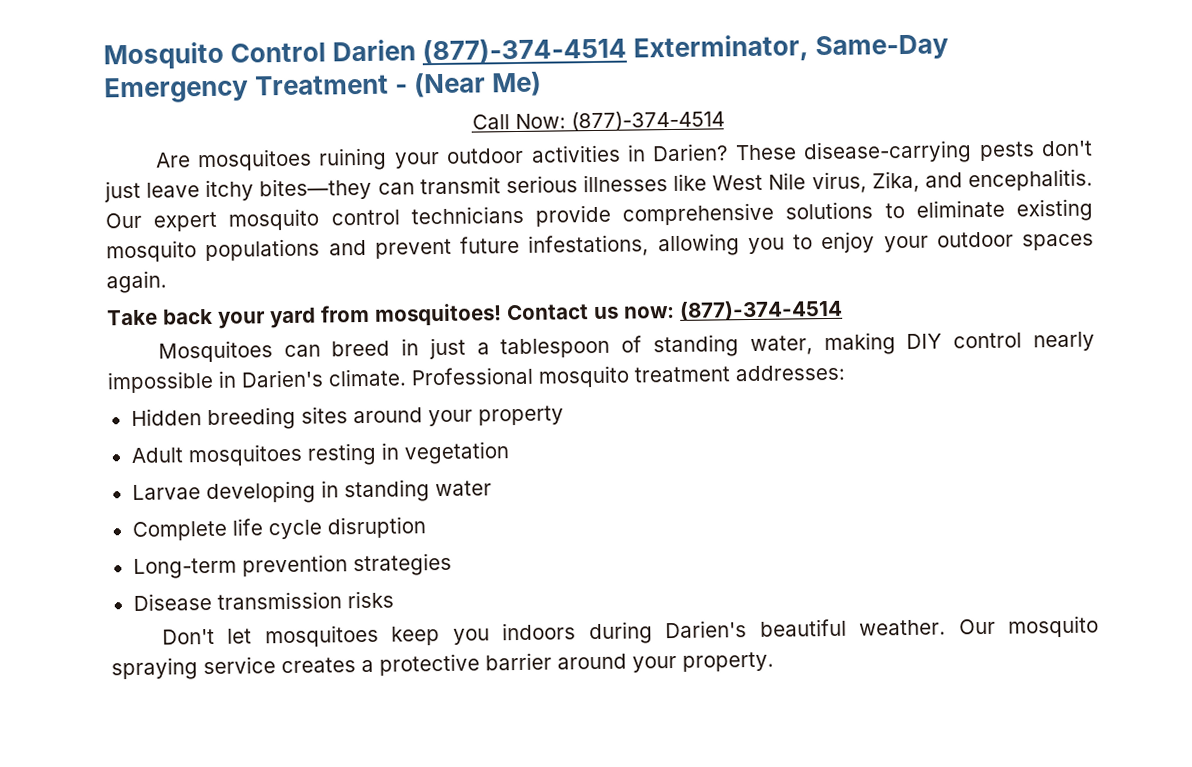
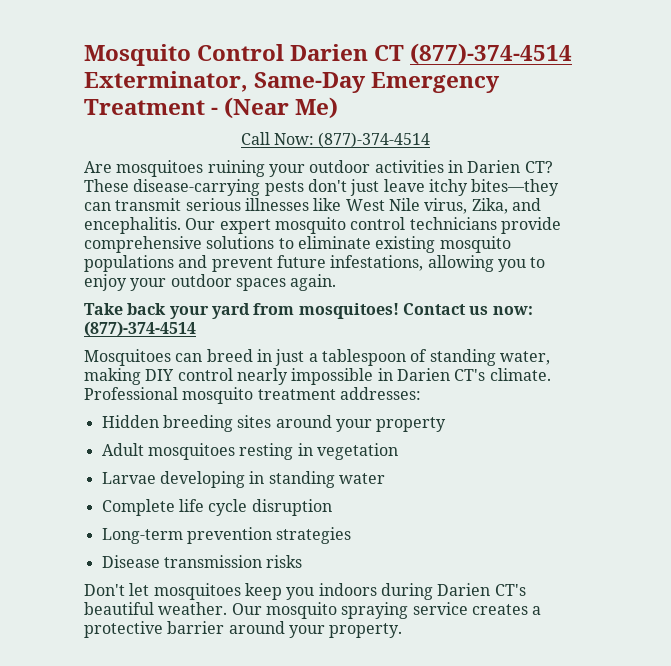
(417, 50) none -> [374,45,405,61] CT
[652,143,729,162] Darien? -> [467,160,553,173] Darien CT?
[241,369,324,388] Darien's -> [396,368,486,381] Darien CT's
[665,620,748,639] Darien's -> [437,583,526,596] Darien CT's

